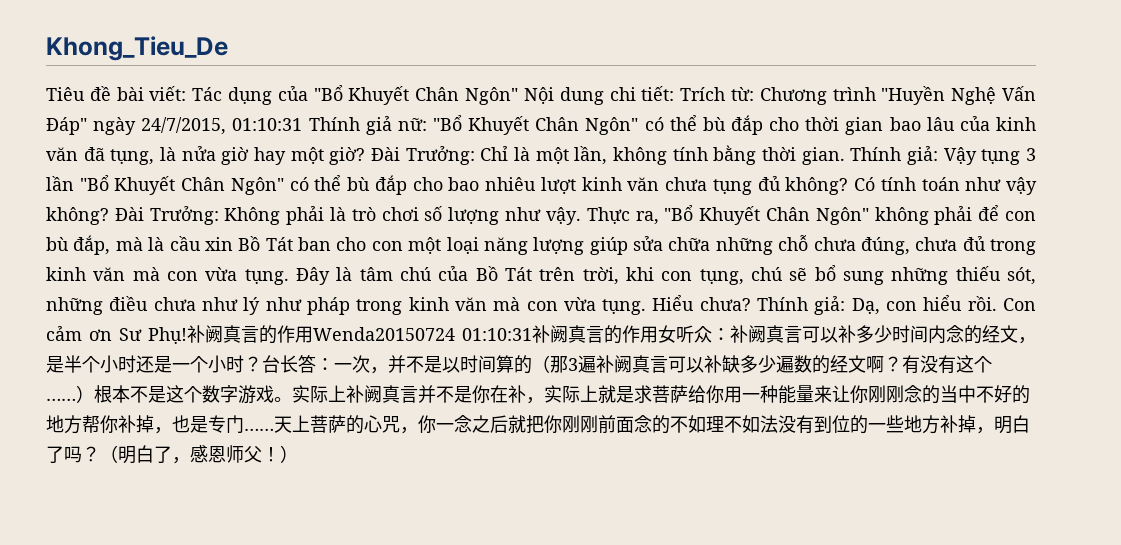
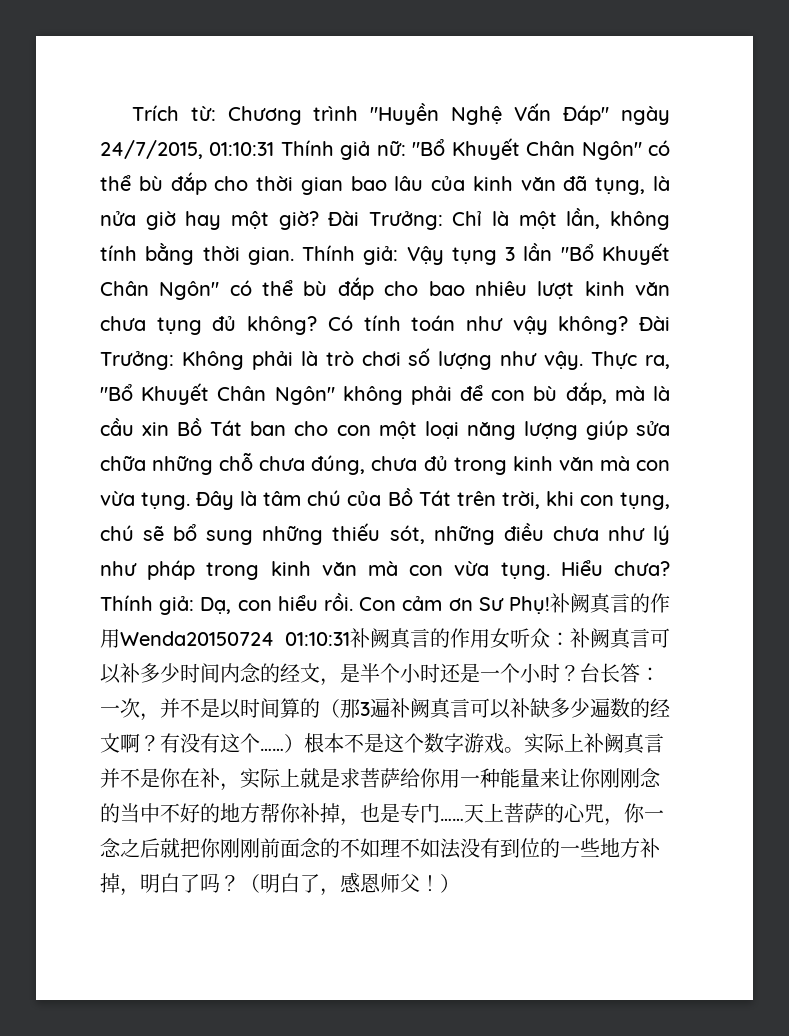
[46,36,228,61] [46,85,675,105] Khong_Tieu_De // Tiêu đề bài viết: Tác dụng của "Bổ Khuyết Chân Ngôn" Nội dung chi tiết: -> (131, 113) none

